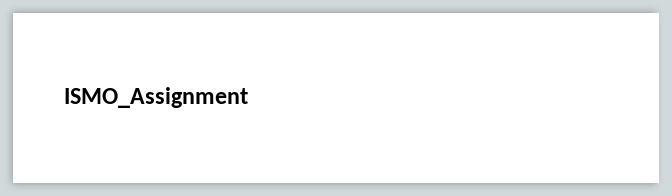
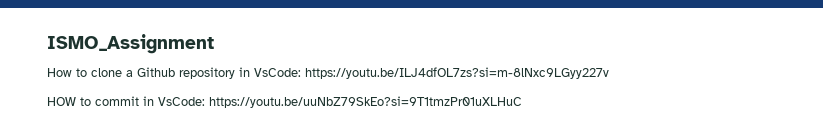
(248, 97) none -> [47,67,609,79] [47,96,522,108] // How to clone a Github repository in VsCode: https://youtu.be/ILJ4dfOL7zs?si=m-8lNxc9LGyy227v // HOW to commit in VsCode: https://youtu.be/uuNbZ79SkEo?si=9T1tmzPr01uXLHuC

